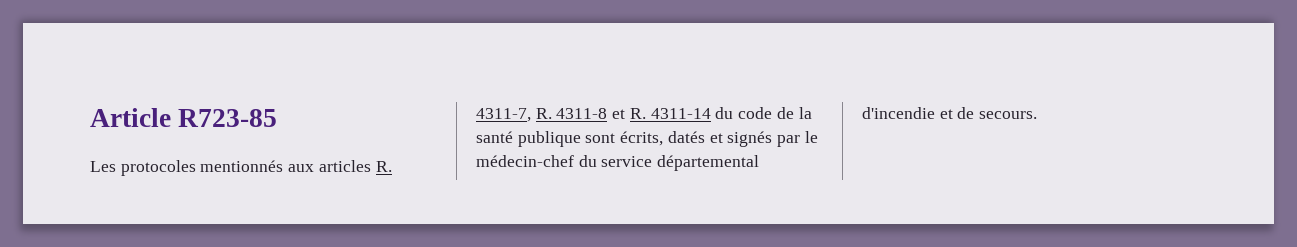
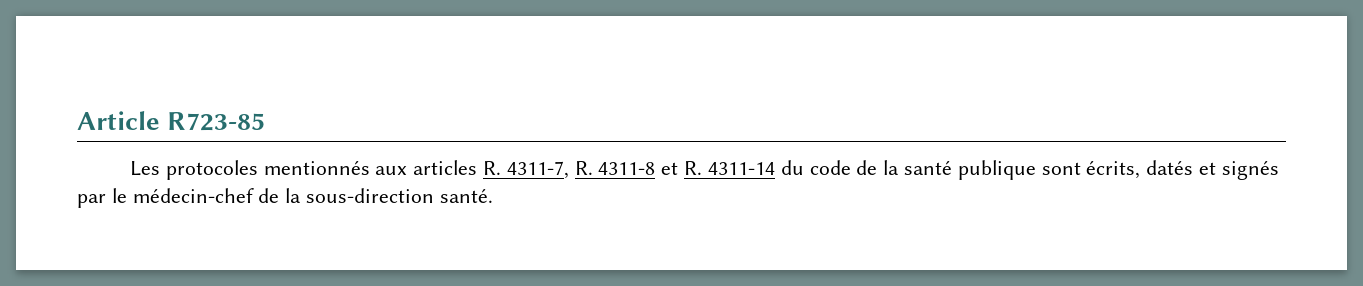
[578,155,760,171] [862,107,1038,119] du service départemental d'incendie et de secours. -> [258,188,493,203] de la sous-direction santé.

